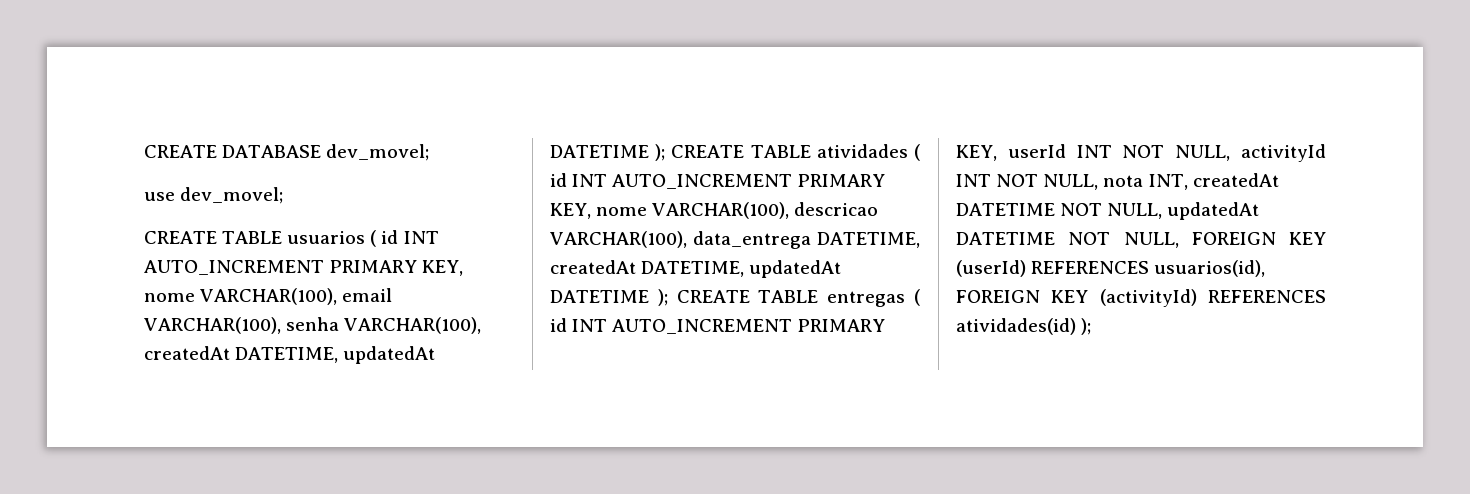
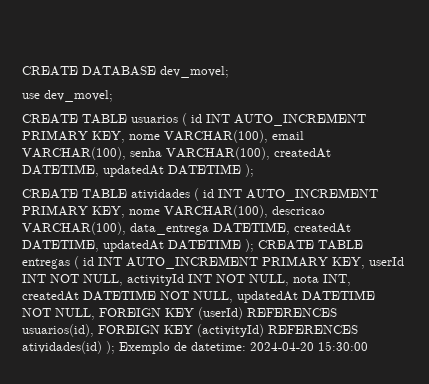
(666, 152) none -> (254, 170) //
(1092, 326) none -> [119,341,368,354] Exemplo de datetime: 2024-04-20 15:30:00

